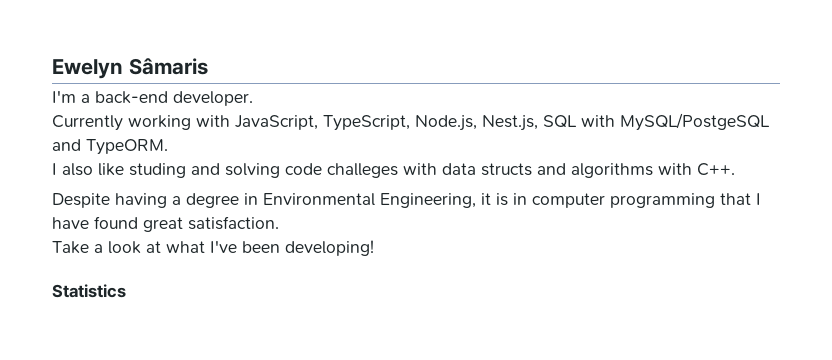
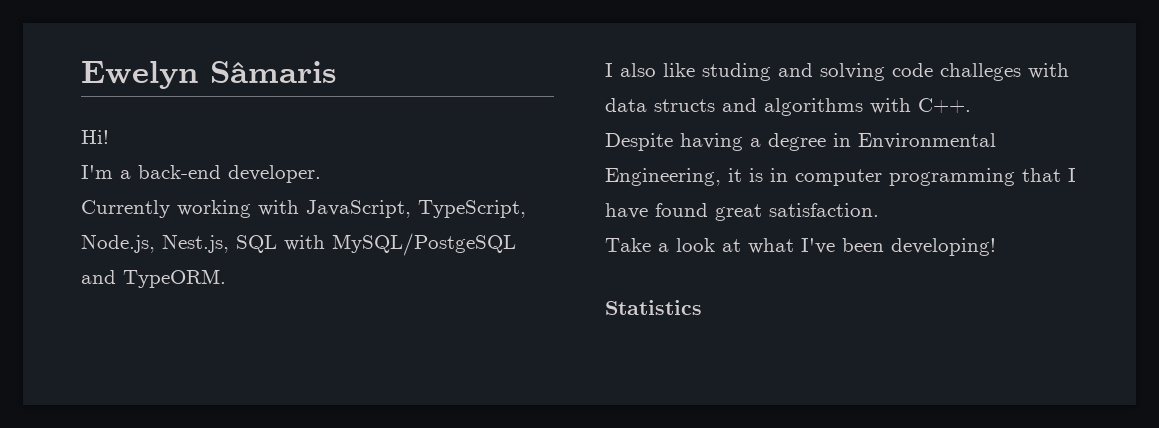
(208, 66) none -> [81,130,109,144] // Hi!

